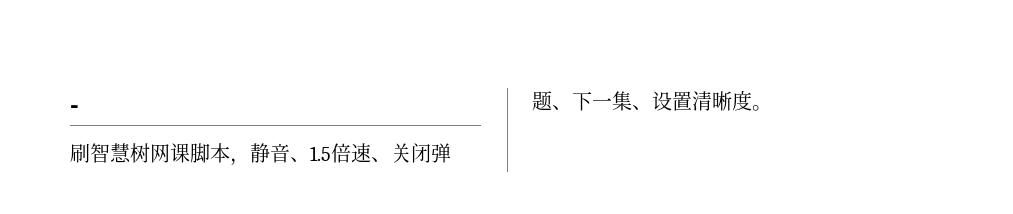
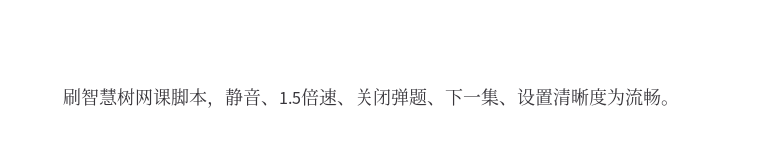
[70,105,79,114] - // -> (63, 97) none
(752, 100) none -> [607,88,661,106] 为流畅

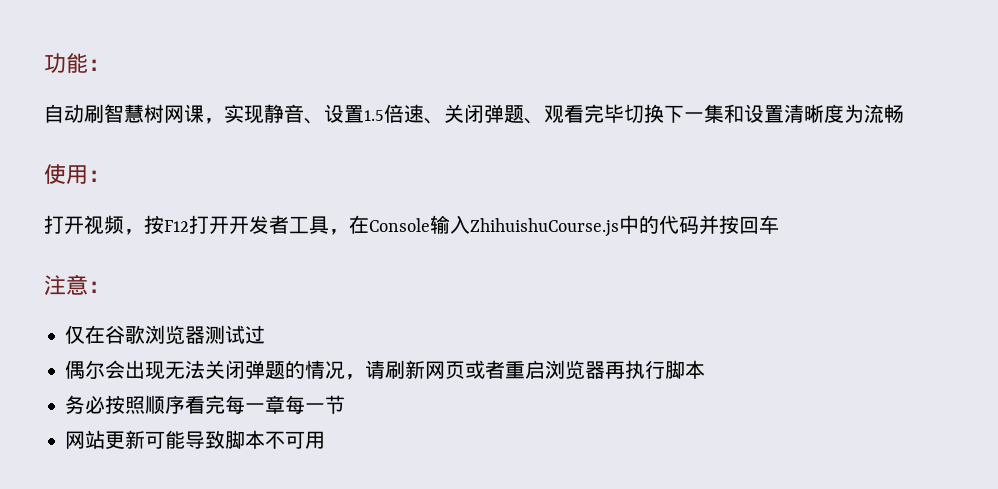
(63, 97) none -> [44,53,110,73] [44,104,84,123] 功能： // 自动
[171,88,279,108] 脚本，静音、 -> [204,104,364,124] ，实现静音、设置
[445,88,517,106] 下一集、 -> [544,104,744,123] 观看完毕切换下一集和
[661,100,679,106] 。 -> [44,164,110,184] [44,215,779,237] [44,274,110,295] [65,325,266,344] [65,360,706,380] [65,395,346,414] [65,430,326,449] // 使用： // 打开视频，按F12打开开发者工具，在Console输入ZhihuishuCourse.js中的代码并按回车 // 注意： // 仅在谷歌浏览器测试过 // 偶尔会出现无法关闭弹题的情况，请刷新网页或者重启浏览器再执行脚本 // 务必按照顺序看完每一章每一节 // 网站更新可能导致脚本不可用

